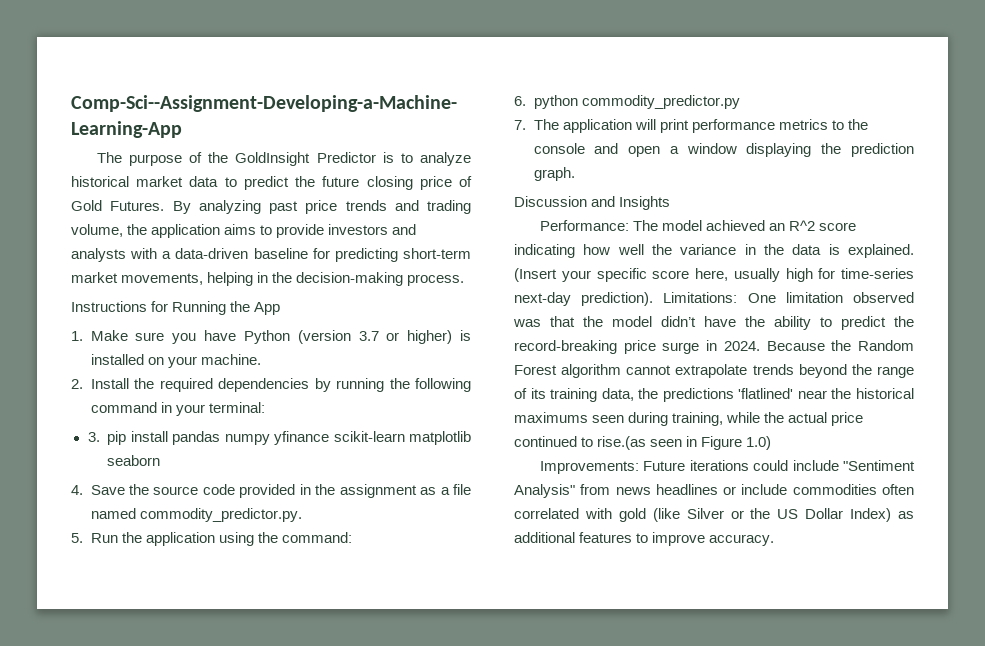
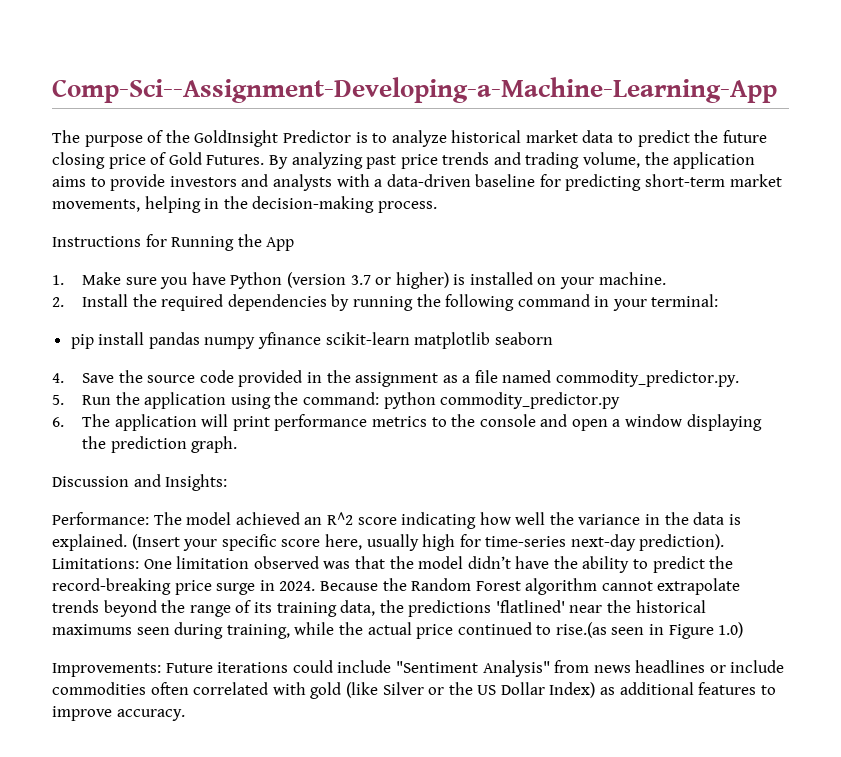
[87,432,100,442] 3. -> (719, 300) none
[514,96,526,106] // 6. -> (379, 398) none
[514,120,526,130] 7. -> [52,417,64,427] 6.
[619,196,671,210] Insights -> [165,474,228,491] Insights:

